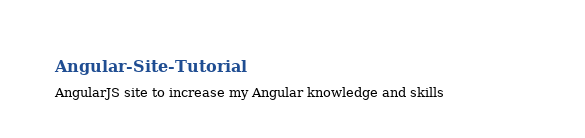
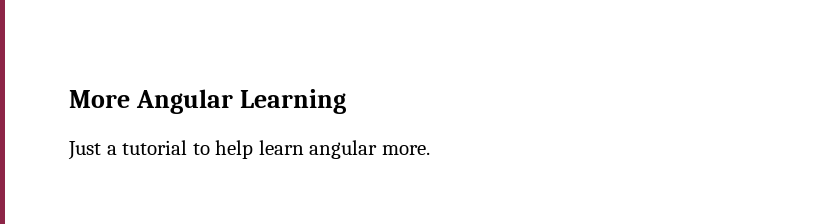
[54,60,247,75] [54,87,444,100] Angular-Site-Tutorial // AngularJS site to increase my Angular knowledge and skills -> [69,89,347,114] [68,140,430,160] More Angular Learning // Just a tutorial to help learn angular more.

